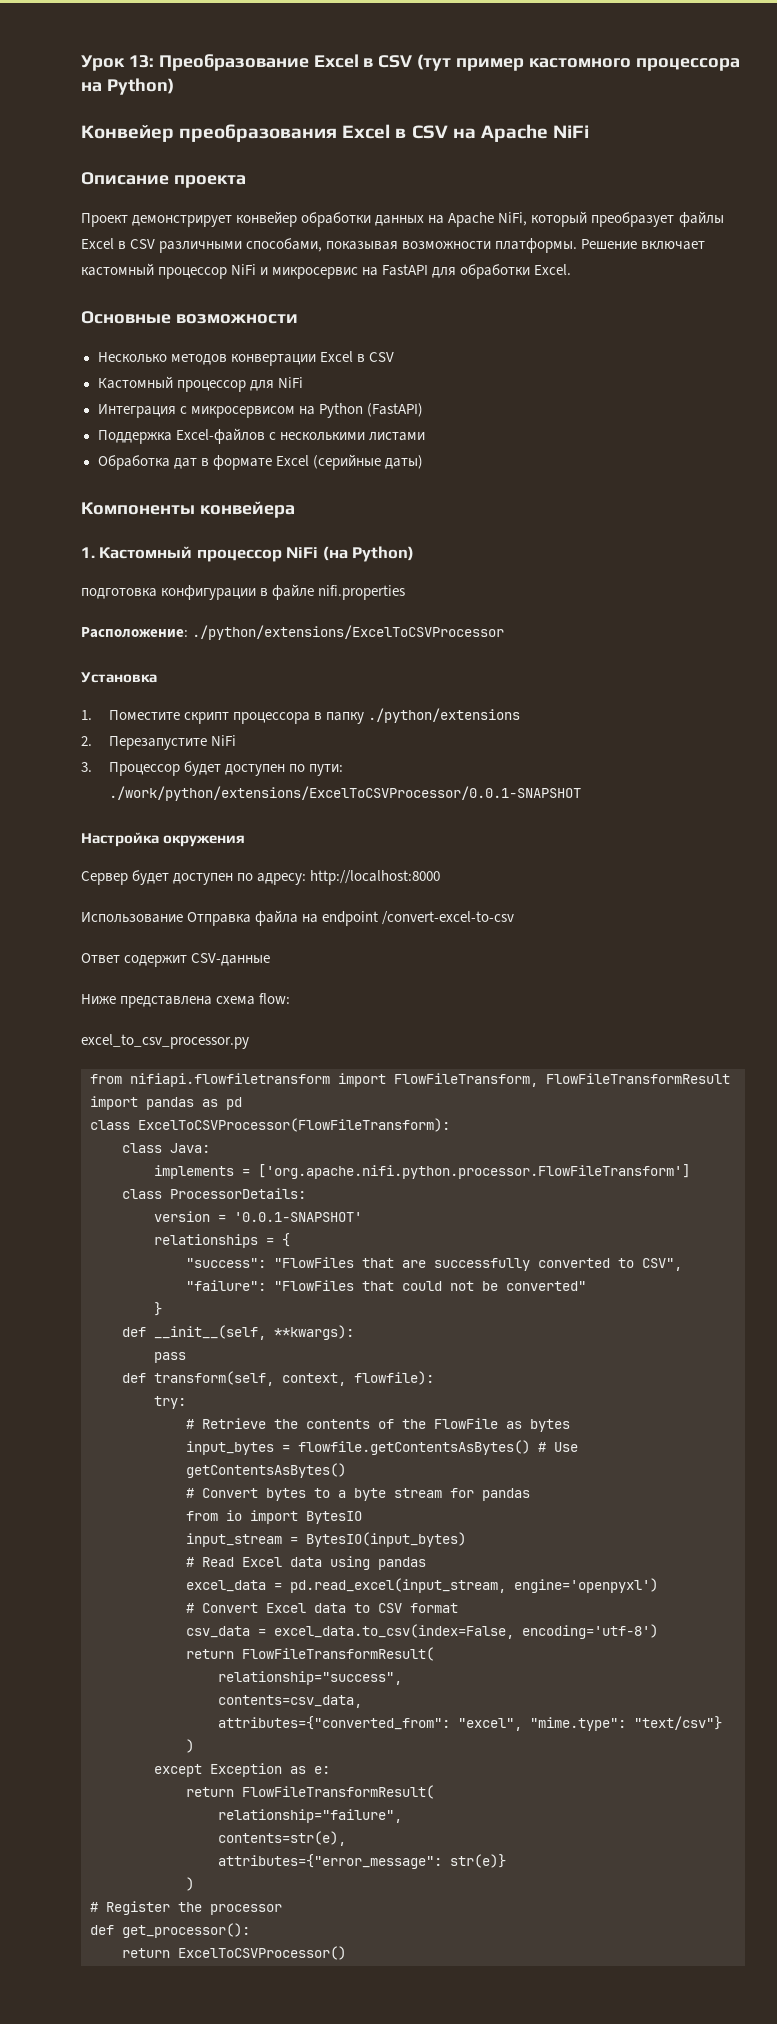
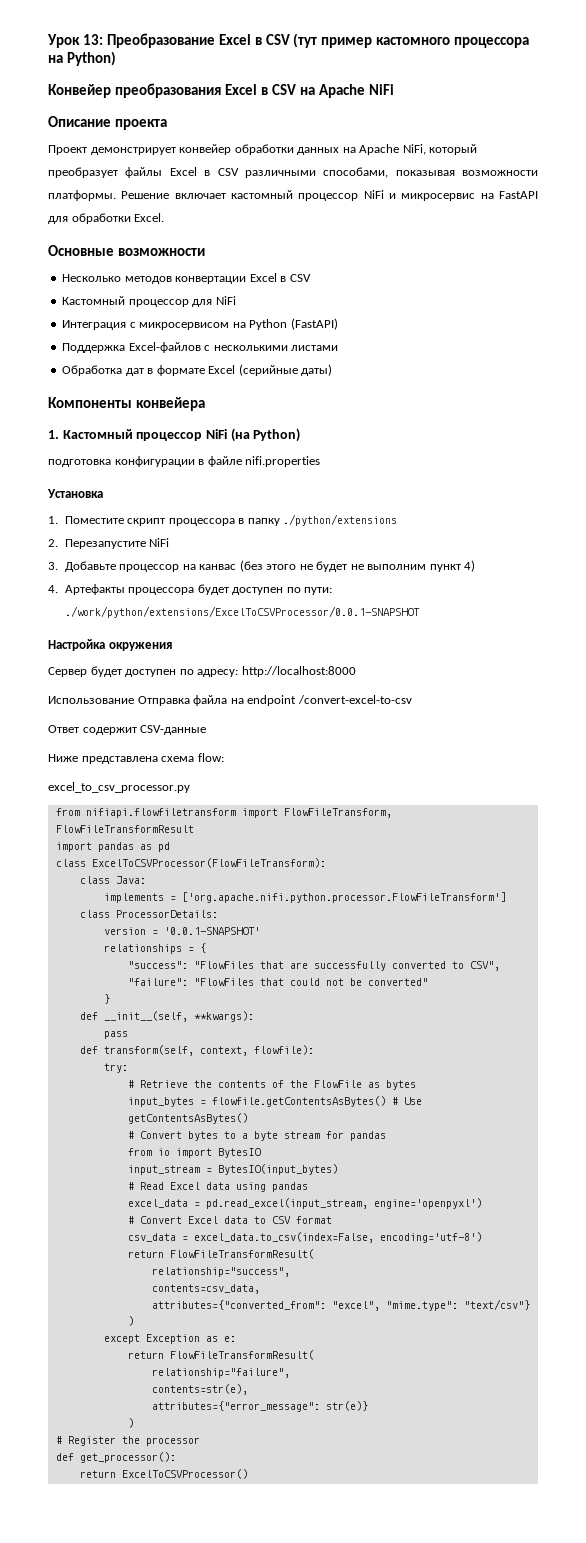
[81,625,505,640] // Расположение: ./python/extensions/ExcelToCSVProcessor -> (321, 461) none
[108,762,180,776] Процессор -> [64,560,476,572] [48,584,195,595] Добавьте процессор на канвас (без этого не будет не выполним пункт 4) // 4. Артефакты процессора

